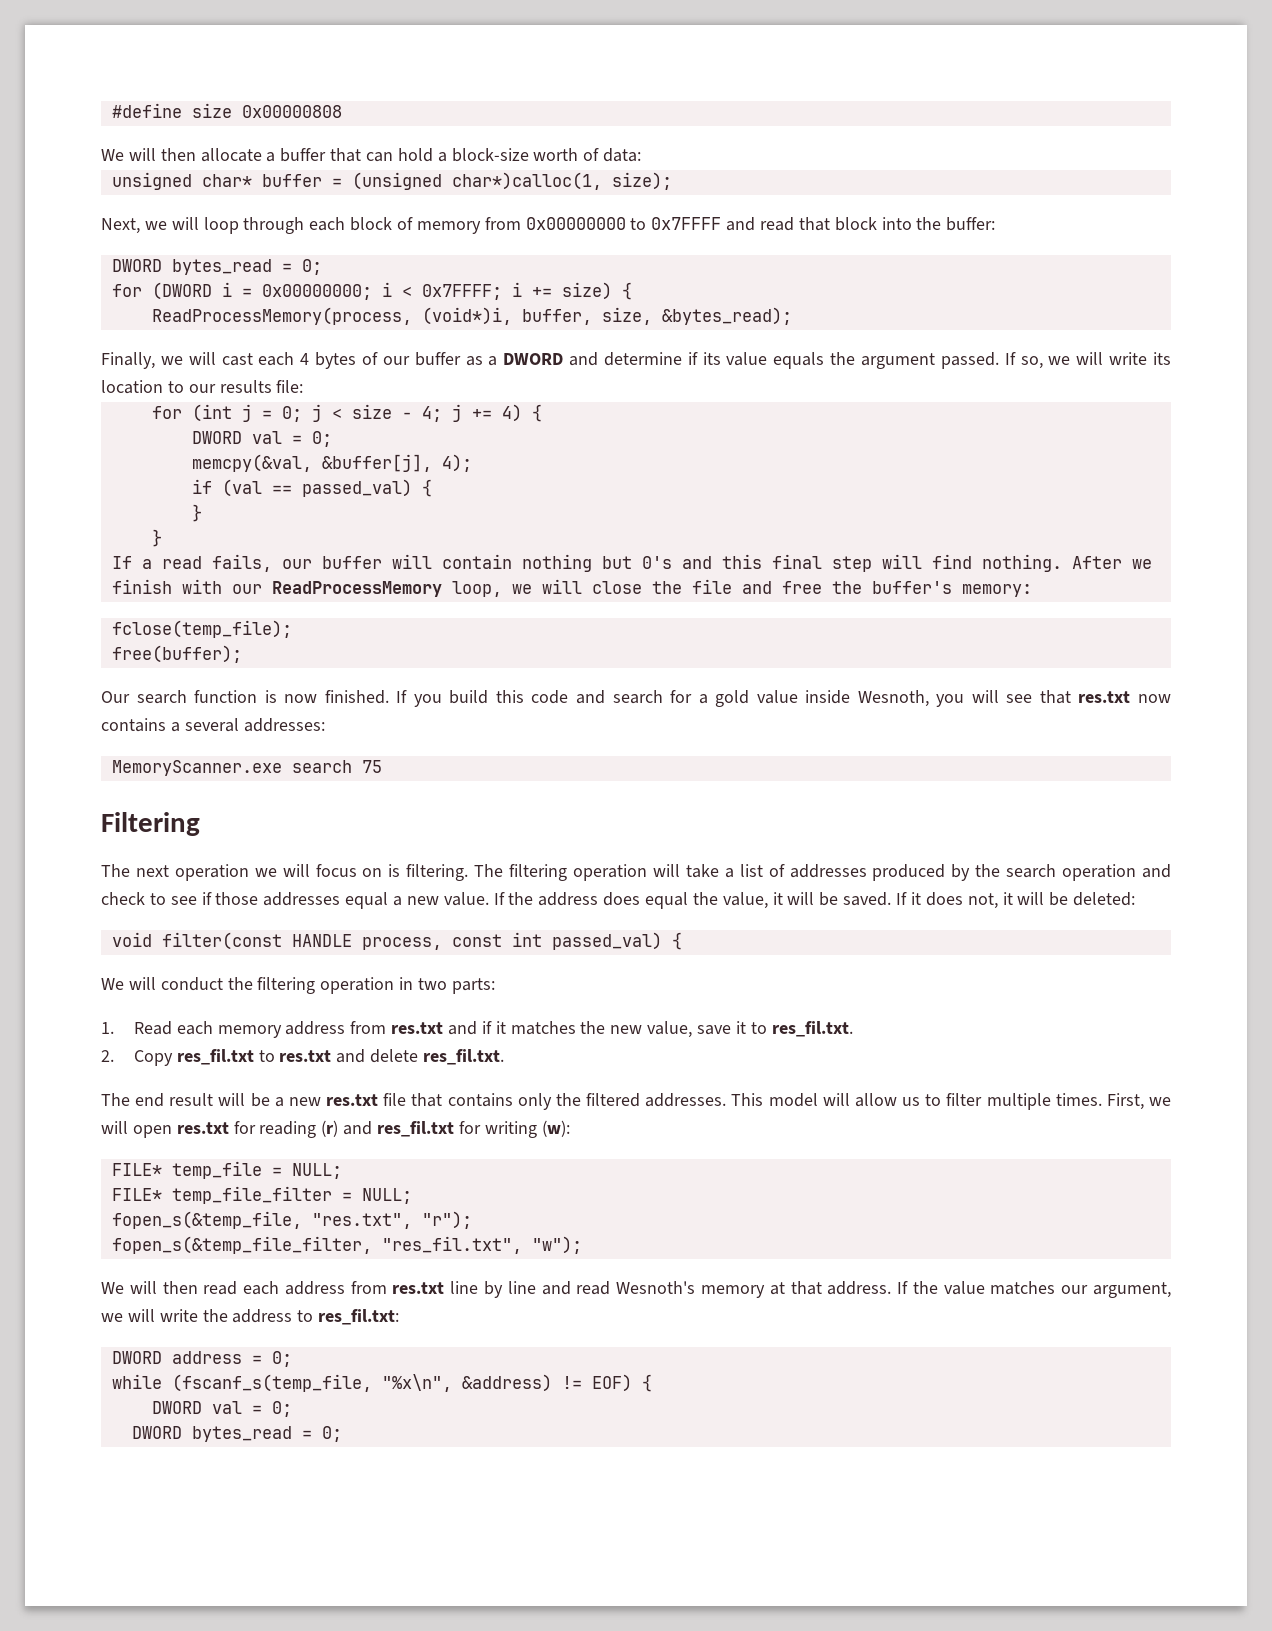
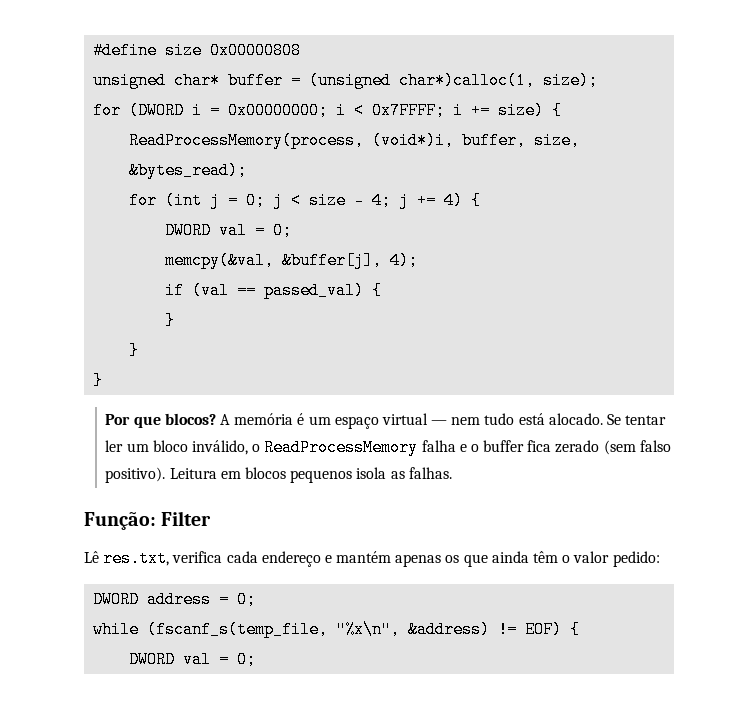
[101,148,642,162] // We will then allocate a buffer that can hold a block-size worth of data: -> (302, 50) none
[101,217,996,234] [111,259,322,275] // Next, we will loop through each block of memory from 0x00000000 to 0x7FFFF and read that block into the buffer: // DWORD bytes_read = 0; -> (599, 80) none
[101,352,1171,369] [101,380,304,394] // Finally, we will cast each 4 bytes of our buffer as a DWORD and determine if its value equals the argument passed. If so, we will write its location to our results file: -> (248, 170) none
[111,554,1152,572] [111,579,1032,597] [111,620,292,638] [111,645,242,663] [101,690,1171,707] [101,718,325,732] [111,760,382,776] [101,812,200,836] [101,864,1171,881] [101,892,1136,909] [111,932,682,950] [101,977,495,994] [101,1021,853,1038] [101,1049,505,1066] [101,1093,1171,1110] [101,1120,570,1138] [111,1161,342,1179] [111,1186,412,1204] [111,1211,472,1229] [111,1236,582,1254] [101,1281,1171,1298] [101,1309,400,1325] If a read fails, our buffer will contain nothing but 0's and this final step will find nothing. After we finish with our ReadProcessMemory loop, we will close the file and free the buffer's memory: // fclose(temp_file); // free(buffer); // Our search function is now finished. If you build this code and search for a gold value inside Wesnoth, you will see that res.txt now contains a several addresses: // MemoryScanner.exe search 75 // Filtering // The next operation we will focus on is filtering. The filtering operation will take a list of addresses produced by the search operation and check to see if those addresses equal a new value. If the address does equal the value, it will be saved. If it does not, it will be deleted: // void filter(const HANDLE process, const int passed_val) { // We will conduct the filtering operation in two parts: // 1. Read each memory address from res.txt and if it matches the new value, save it to res_fil.txt. // 2. Copy res_fil.txt to res.txt and delete res_fil.txt. // The end result will be a new res.txt file that contains only the filtered addresses. This model will allow us to filter multiple times. First, we will open res.txt for reading (r) and res_fil.txt for writing (w): // FILE* temp_file = NULL; // FILE* temp_file_filter = NULL; // fopen_s(&temp_file, "res.txt", "r"); // fopen_s(&temp_file_filter, "res_fil.txt", "w"); // We will then read each address from res.txt line by line and read Wesnoth's memory at that address. If the value matches our argument, we will write the address to res_fil.txt: -> [93,372,104,389] [105,413,667,429] [105,439,671,456] [105,467,452,483] [84,511,212,530] [84,550,660,567] } // Por que blocos? A memória é um espaço virtual — nem tudo está alocado. Se tentar ler um bloco inválido, o ReadProcessMemory falha e o buffer fica zerado (sem falso positivo). Leitura em blocos pequenos isola as falhas. // Função: Filter // Lê res.txt, verifica cada endereço e mantém apenas os que ainda têm o valor pedido:
[131,1426,342,1442] // DWORD bytes_read = 0; -> (257, 659) none

